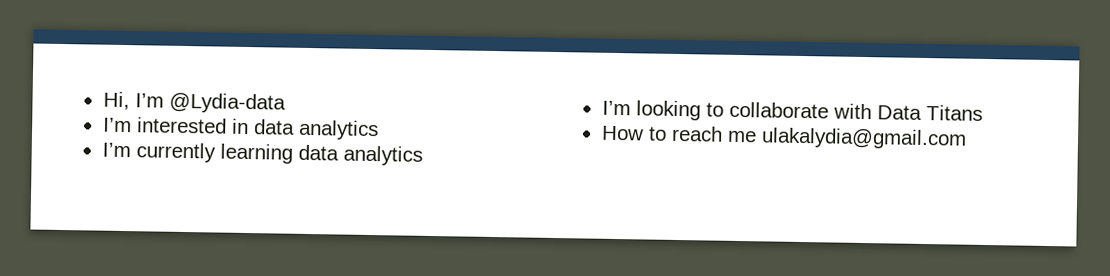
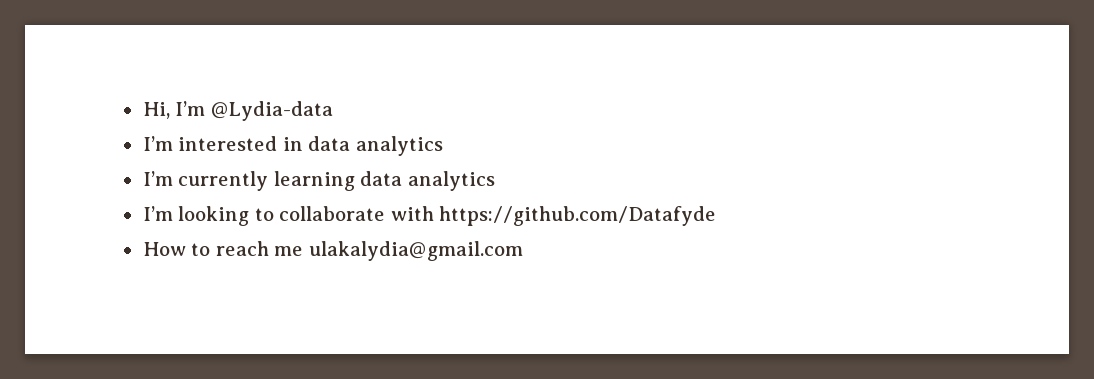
[876,105,983,121] Data Titans -> [439,206,717,226] https://github.com/Datafyde

